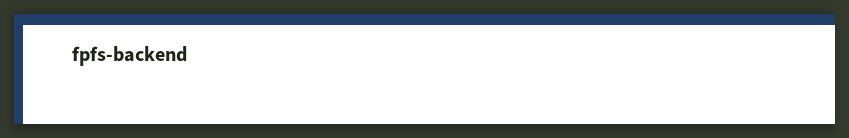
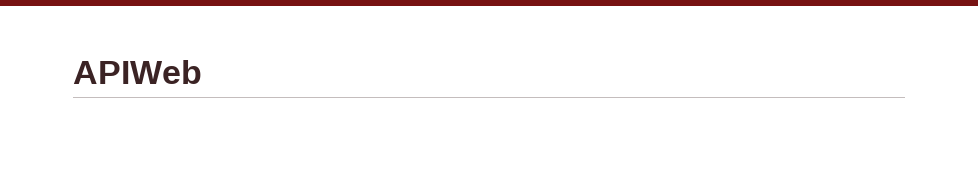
[72,46,187,66] fpfs-backend -> [73,60,202,84] APIWeb

